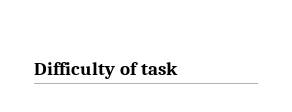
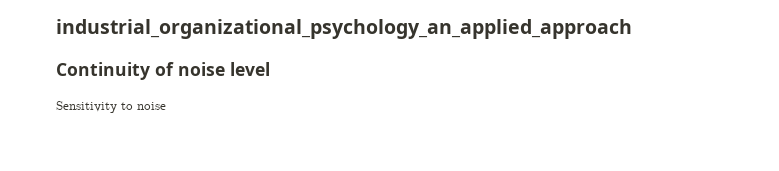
[34,62,178,79] Difficulty of task -> [56,19,632,39] [56,62,270,80] [56,101,166,113] industrial_organizational_psychology_an_applied_approach // Continuity of noise level // Sensitivity to noise

